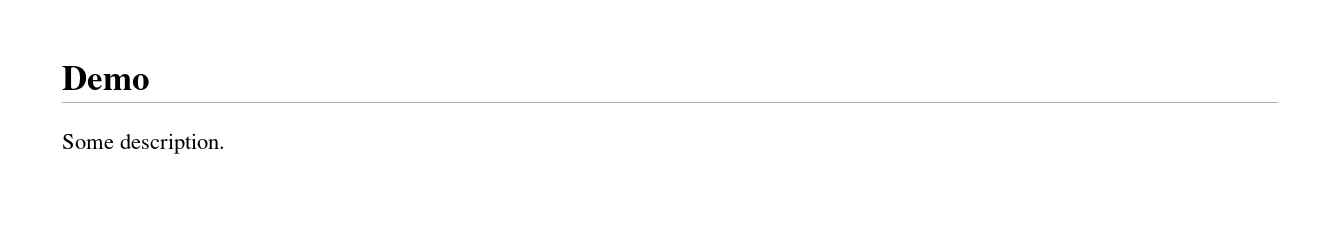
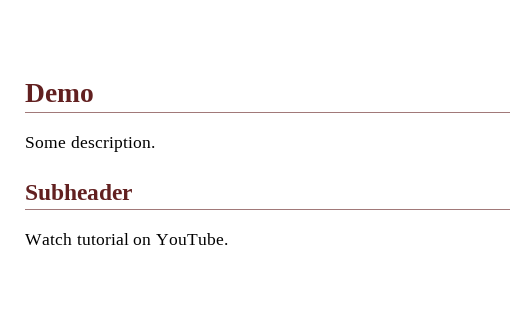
(226, 143) none -> [25,184,132,200] [25,233,229,245] // Subheader // Watch tutorial on YouTube.

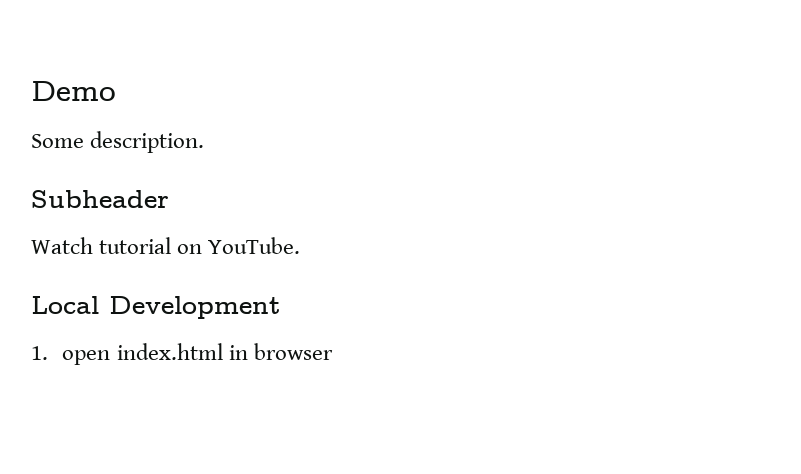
(229, 239) none -> [31,296,281,319] [31,343,333,365] // Local Development // 1. open index.html in browser

